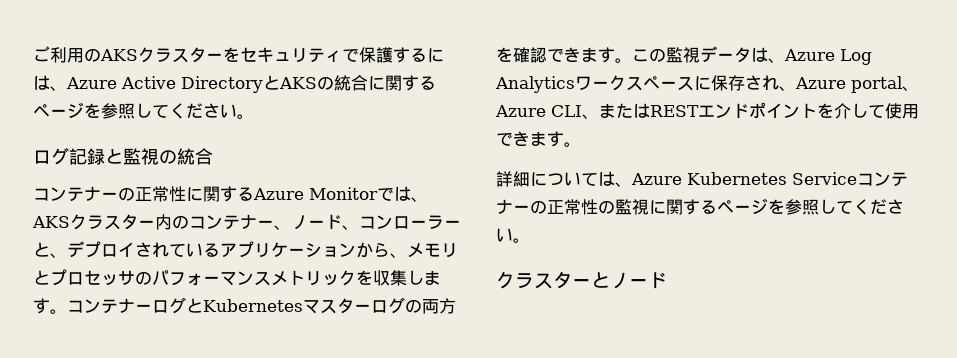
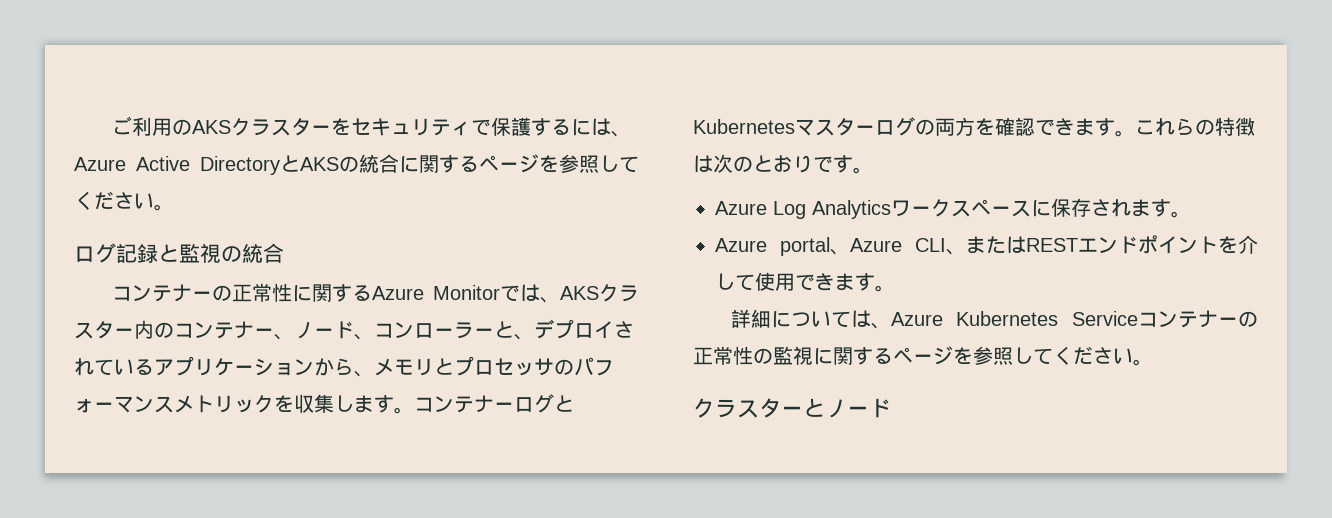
[649,46,785,63] の監視データは、 -> [1155,117,1255,136] [693,154,873,174] れらの特徴は次のとおりです。 //
[779,86,796,91] 、 -> [1131,199,1191,218] ます。 //

